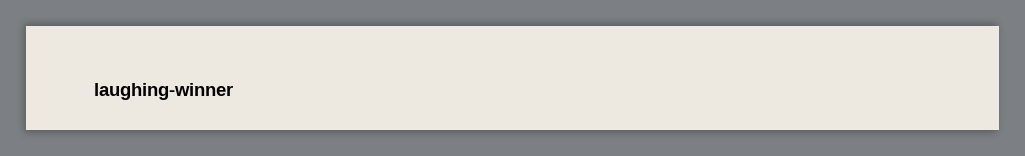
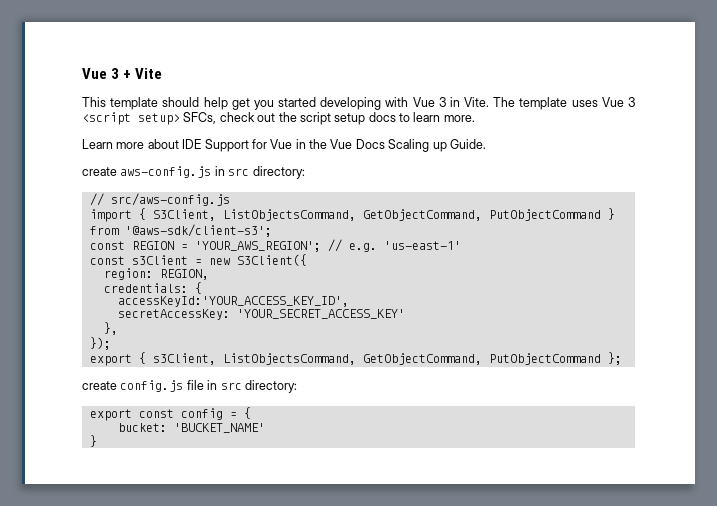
[94,83,233,100] laughing-winner -> [82,68,163,79] [82,97,635,110] [82,112,475,125] [82,139,486,152] [82,166,305,179] [89,193,230,206] [89,208,615,222] [89,224,272,237] [89,239,461,252] [89,254,307,266] [103,268,209,280] [103,282,202,294] [117,296,349,307] [117,309,405,320] [103,322,118,335] [89,337,111,350] [89,352,622,366] [82,380,297,393] [89,407,251,421] [117,423,265,433] [89,435,97,447] Vue 3 + Vite // This template should help get you started developing with Vue 3 in Vite. The template uses Vue 3 <script setup> SFCs, check out the script setup docs to learn more. // Learn more about IDE Support for Vue in the Vue Docs Scaling up Guide. // create aws-config.js in src directory: // // src/aws-config.js // import { S3Client, ListObjectsCommand, GetObjectCommand, PutObjectCommand } from '@aws-sdk/client-s3'; // const REGION = 'YOUR_AWS_REGION'; // e.g. 'us-east-1' // const s3Client = new S3Client({ // region: REGION, // credentials: { // accessKeyId:'YOUR_ACCESS_KEY_ID', // secretAccessKey: 'YOUR_SECRET_ACCESS_KEY' // }, // }); // export { s3Client, ListObjectsCommand, GetObjectCommand, PutObjectCommand }; // create config.js file in src directory: // export const config = { // bucket: 'BUCKET_NAME' // }

